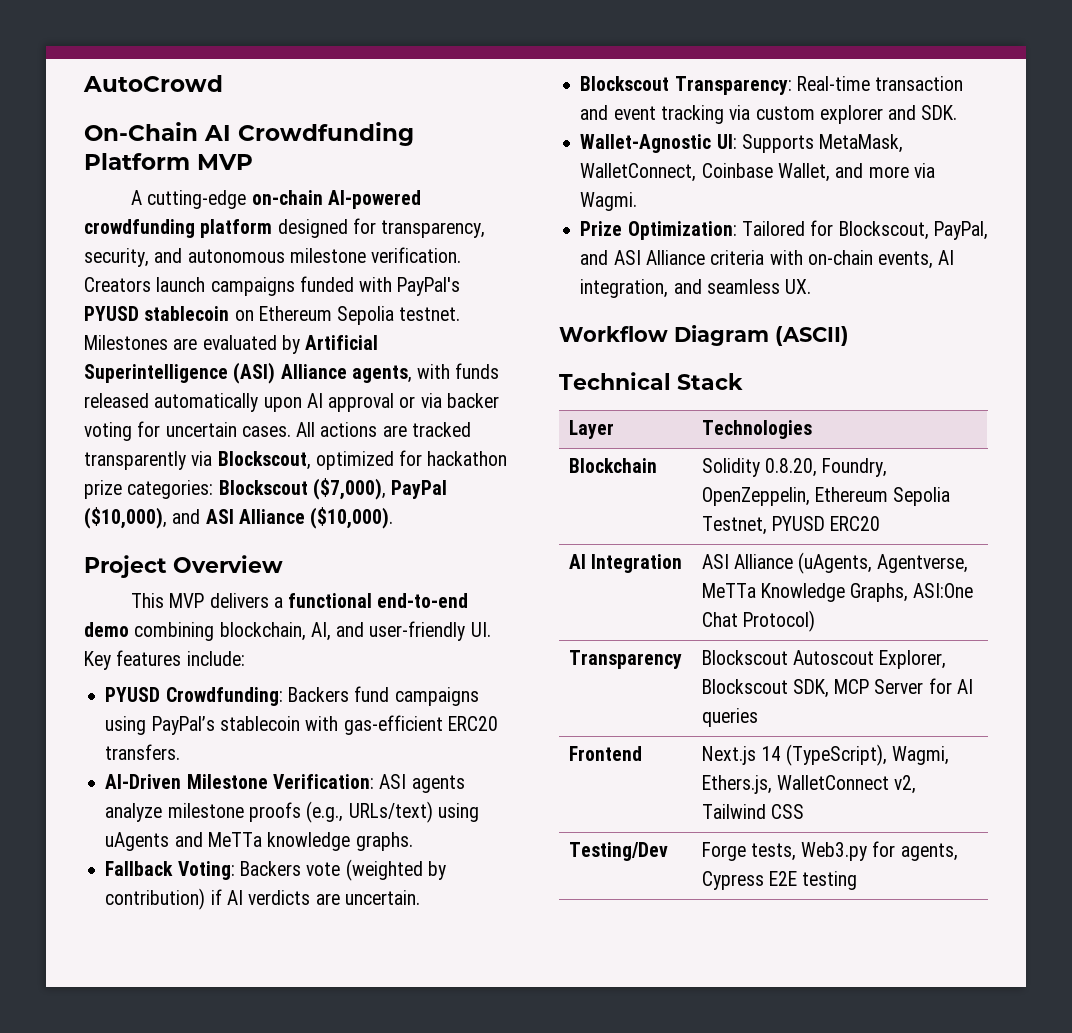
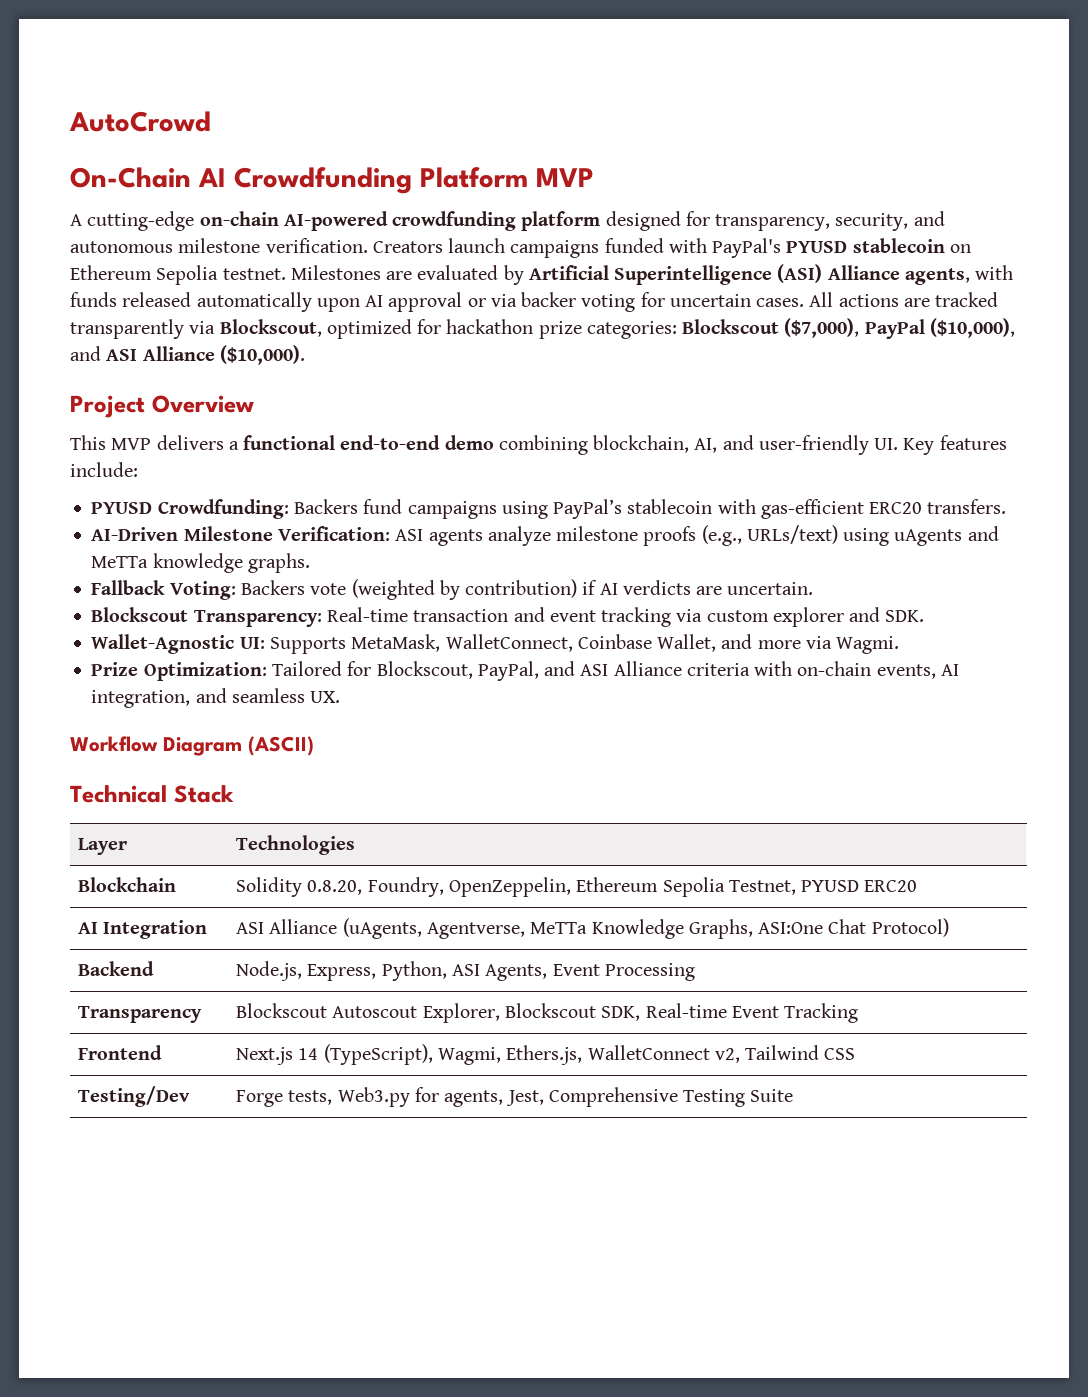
(815, 621) none -> [78,961,155,976] [236,961,695,981] // Backend | Node.js, Express, Python, ASI Agents, Event Processing
[834,678,973,694] [701,708,758,727] MCP Server for AI queries -> [645,1003,859,1023] Real-time Event Tracking
[701,871,858,890] Cypress E2E testing -> [505,1087,794,1107] Jest, Comprehensive Testing Suite

